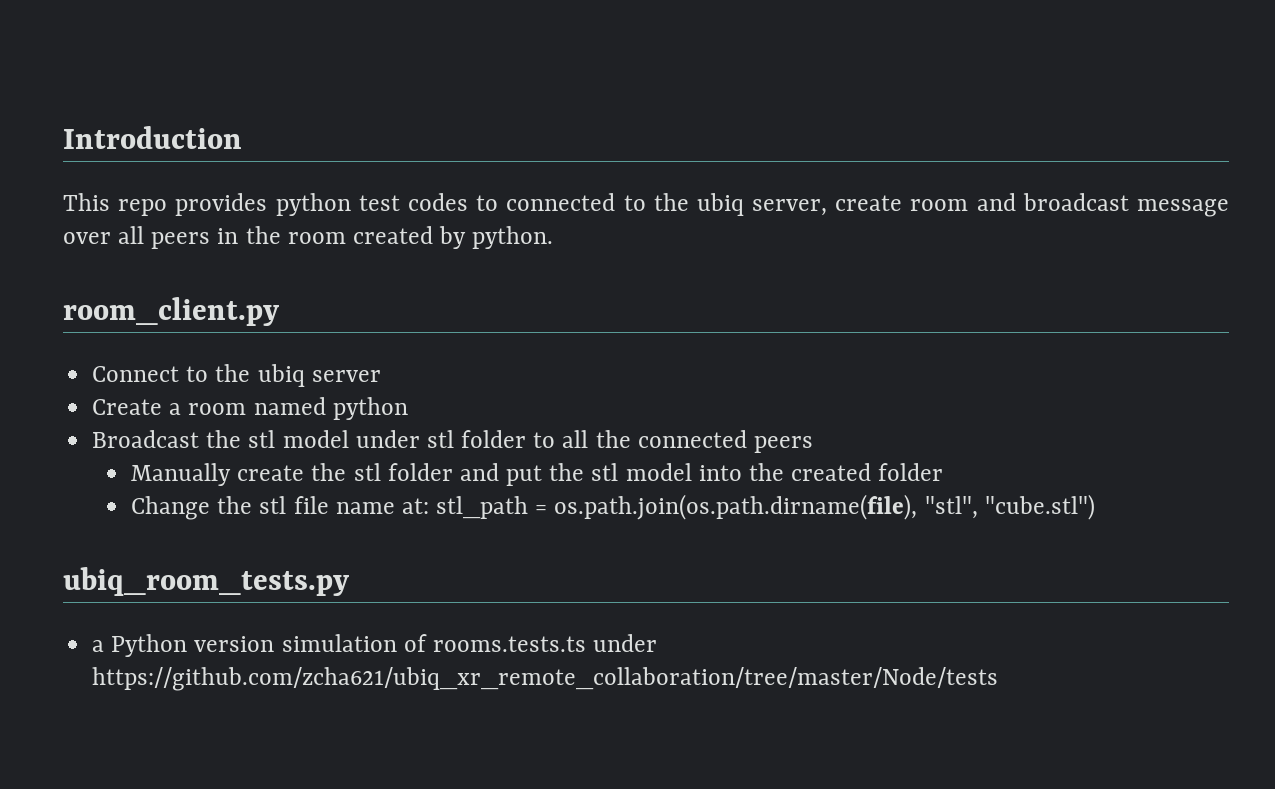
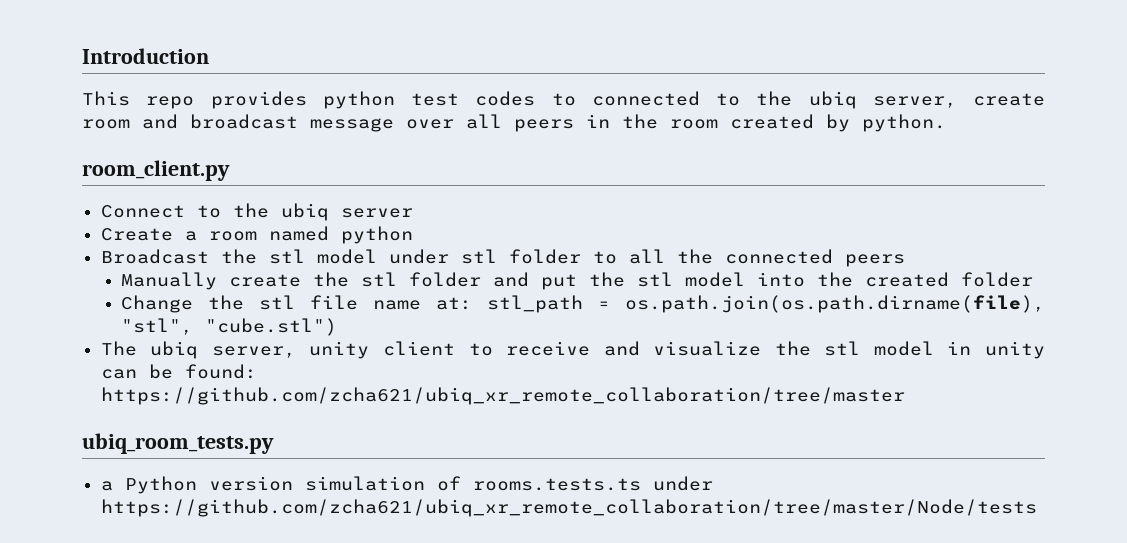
(1095, 507) none -> [100,341,1045,359] [100,364,257,379] [100,387,905,405] // The ubiq server, unity client to receive and visualize the stl model in unity can be found: https://github.com/zcha621/ubiq_xr_remote_collaboration/tree/master

